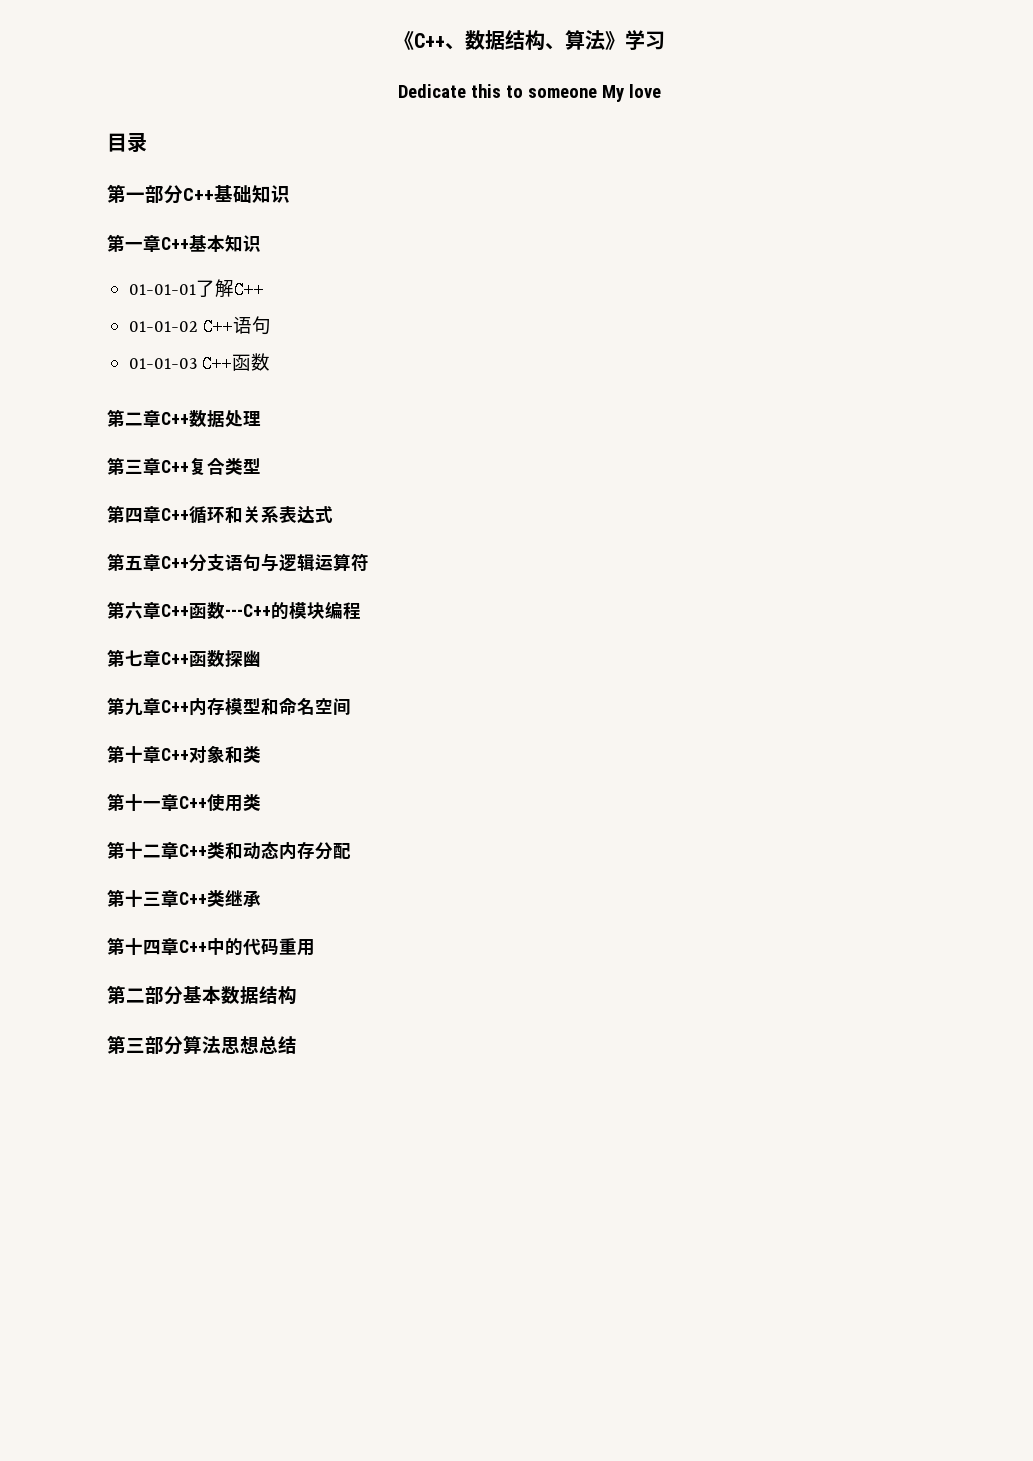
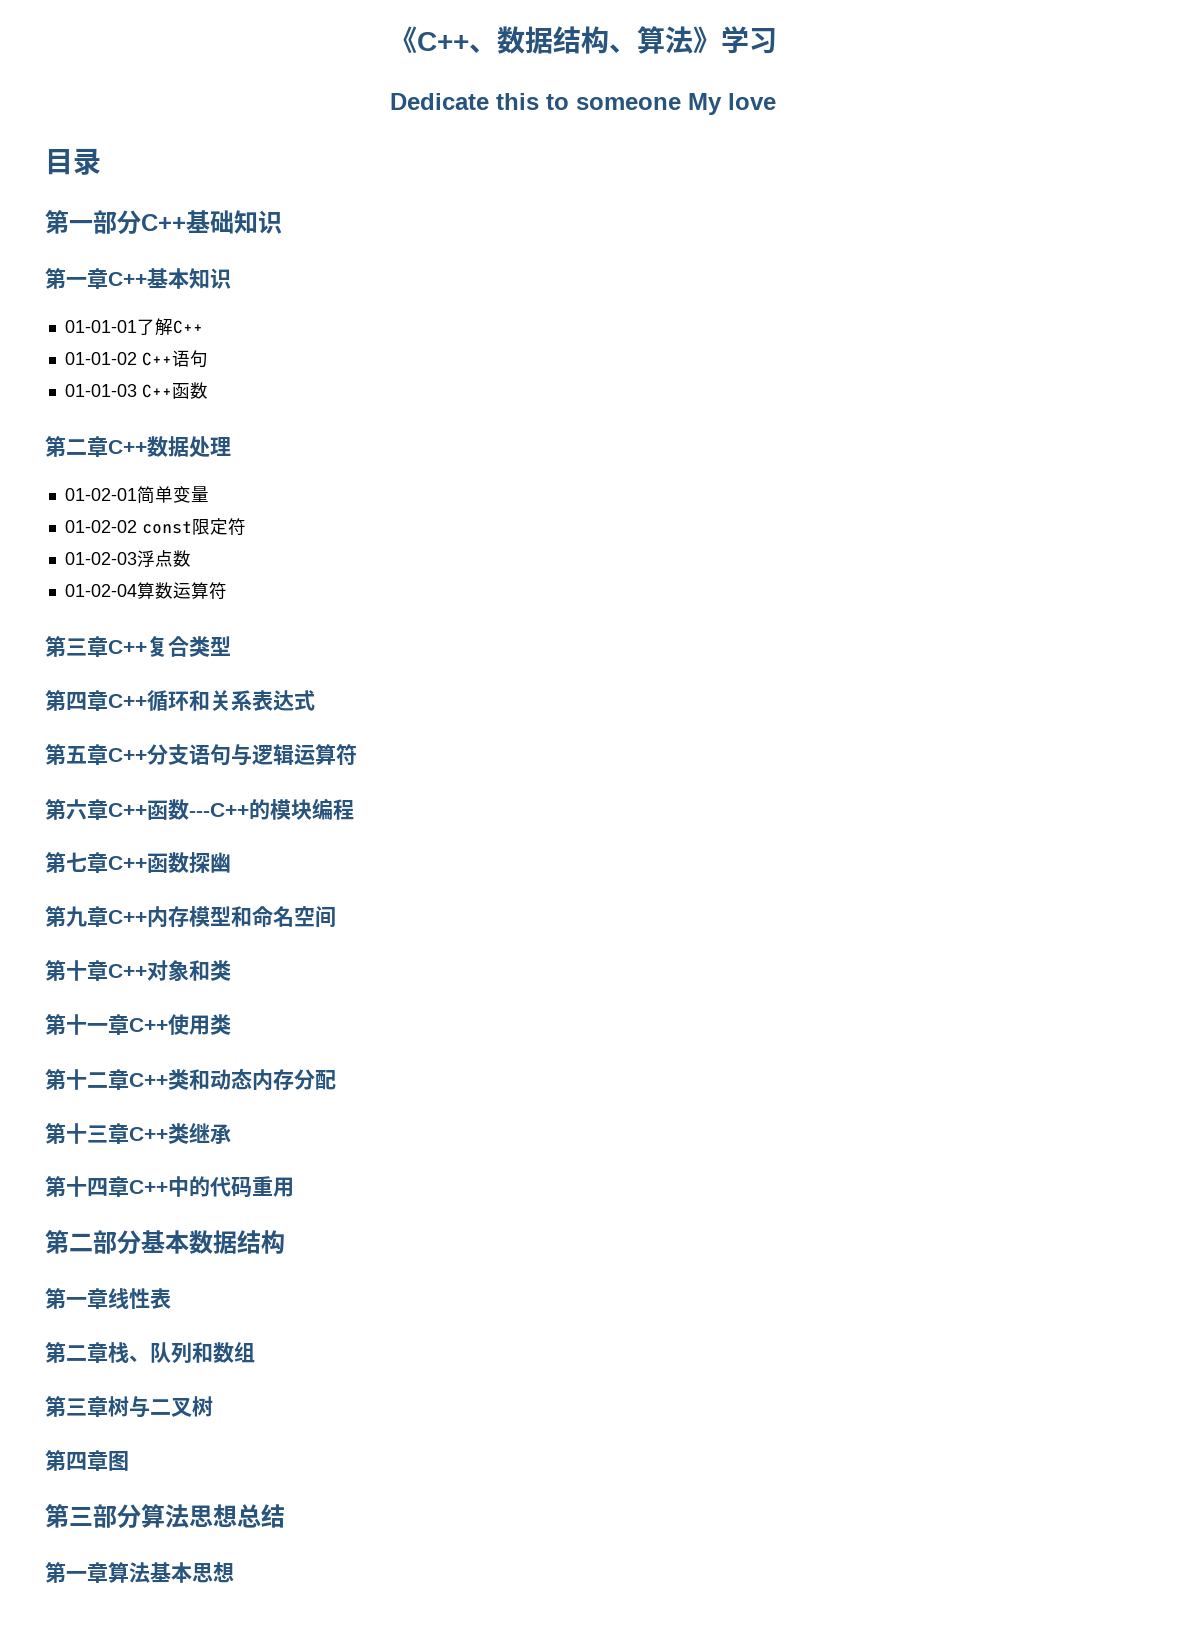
(261, 418) none -> [64,486,209,504] [64,518,246,536] [64,550,191,567] [64,582,227,600] // 01-02-01简单变量 // 01-02-02 const限定符 // 01-02-03浮点数 // 01-02-04算数运算符
(297, 995) none -> [45,1288,171,1309] [45,1342,255,1364] [45,1396,213,1418] [45,1450,129,1471] // 第一章线性表 // 第二章栈、队列和数组 // 第三章树与二叉树 // 第四章图
(297, 1045) none -> [45,1562,234,1583] // 第一章算法基本思想

